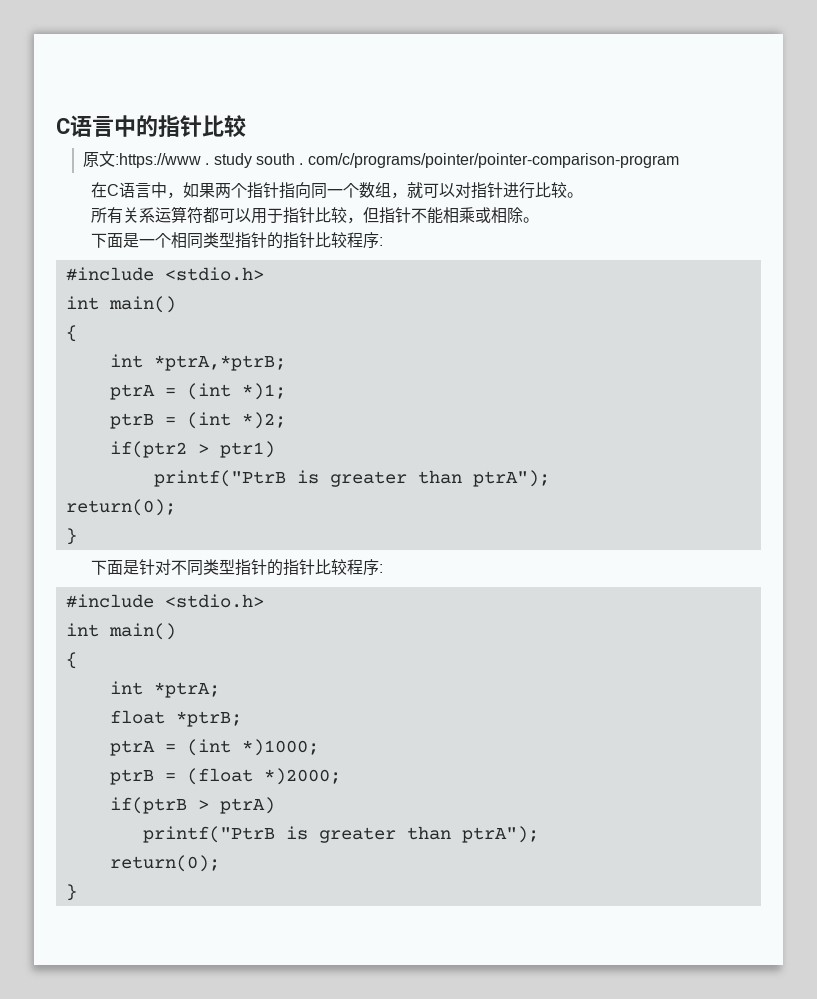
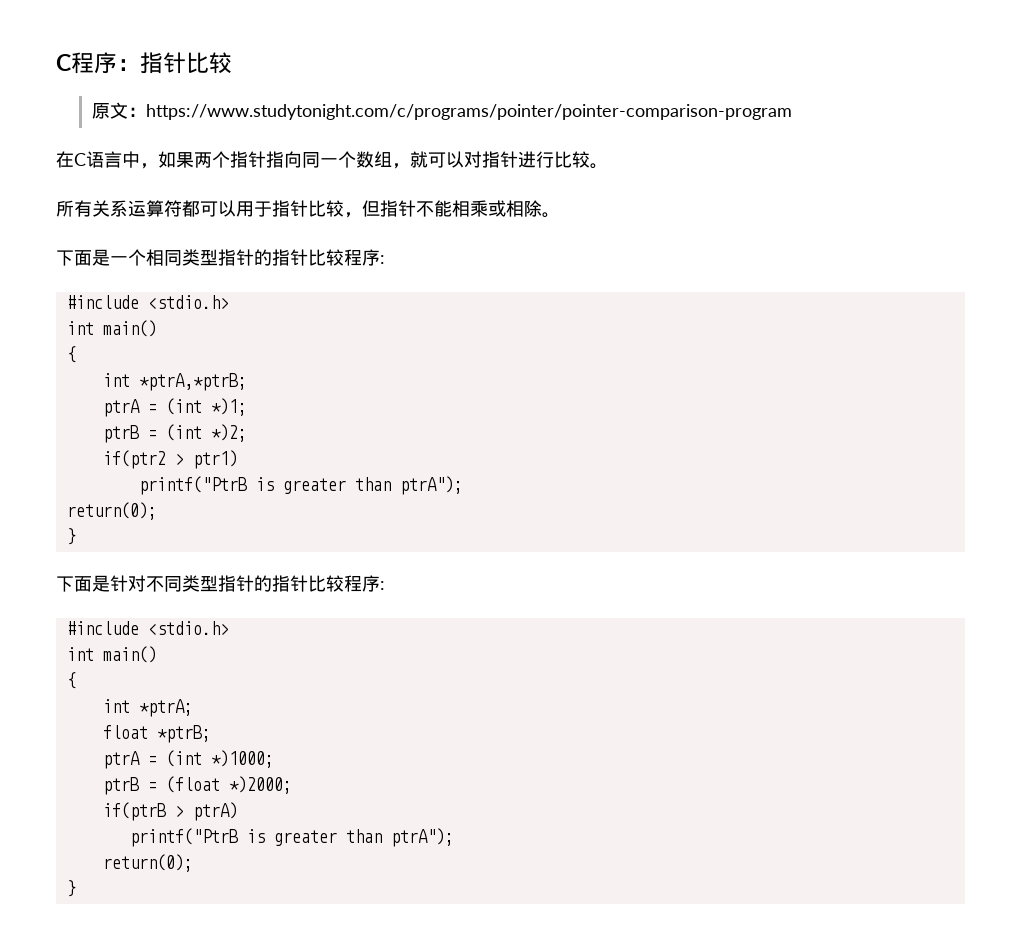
[56,115,158,137] C语言中的 -> [56,52,140,74] C程序：
[115,153,679,168] :https://www . study south . com/c/programs/pointer/pointer-comparison-program -> [127,104,792,120] ：https://www.studytonight.com/c/programs/pointer/pointer-comparison-program

